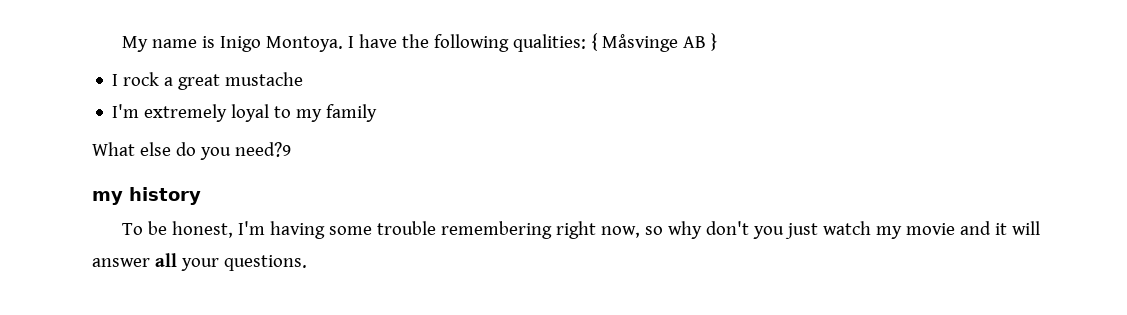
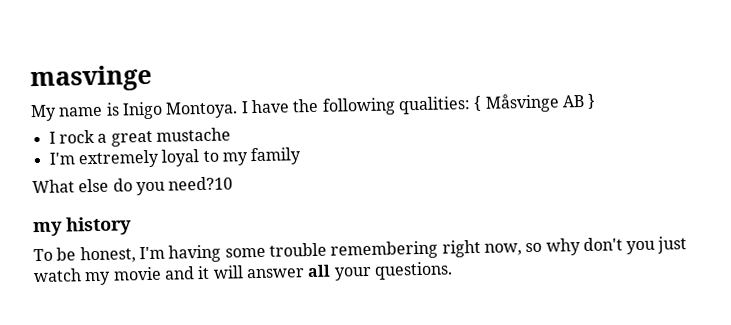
(122, 44) none -> [30,64,152,93] masvinge //
[234,142,291,157] need?9 -> [168,176,234,191] need?10

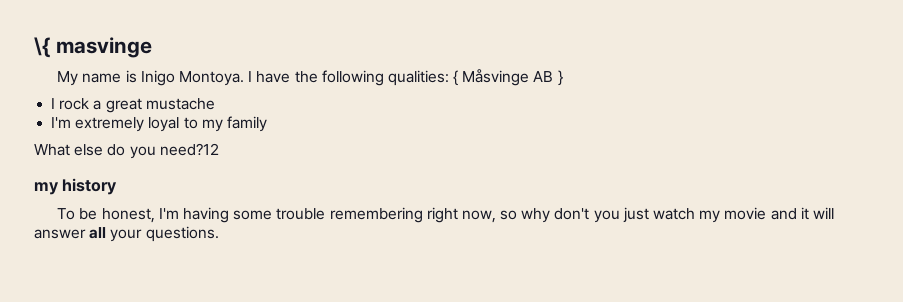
(30, 78) none -> [34,37,50,58] \{
[168,176,234,191] need?10 -> [159,143,219,156] need?12

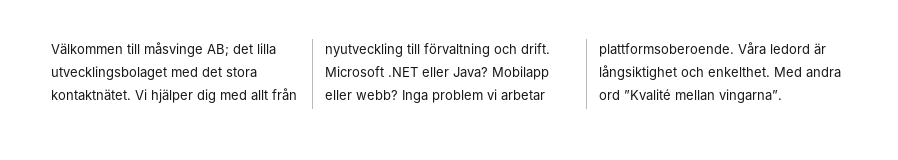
[34,37,152,58] [57,69,563,86] [51,98,215,113] [51,116,267,132] [34,143,219,159] [34,178,118,195] [57,207,834,223] [34,226,219,242] \{ masvinge // My name is Inigo Montoya. I have the following qualities: { Måsvinge AB } // I rock a great mustache // I'm extremely loyal to my family // What else do you need?12 // my history // To be honest, I'm having some trouble remembering right now, so why don't you just watch my movie and it will answer all your questions. -> [51,42,276,57] [51,66,257,80] [51,88,297,103] [325,43,550,57] [325,66,549,80] [325,89,545,103] [599,42,826,57] [599,65,841,80] [599,89,782,103] Välkommen till måsvinge AB; det lilla utvecklingsbolaget med det stora kontaktnätet. Vi hjälper dig med allt från nyutveckling till förvaltning och drift. Microsoft .NET eller Java? Mobilapp eller webb? Inga problem vi arbetar plattformsoberoende. Våra ledord är långsiktighet och enkelthet. Med andra ord ”Kvalité mellan vingarna”.

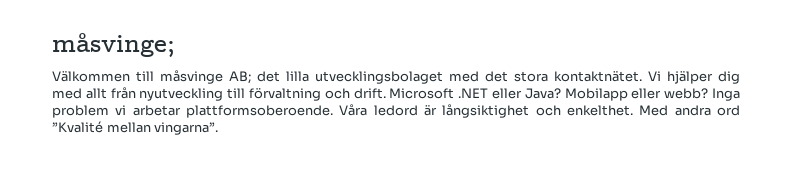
(51, 49) none -> [52,33,175,57] måsvinge; //

